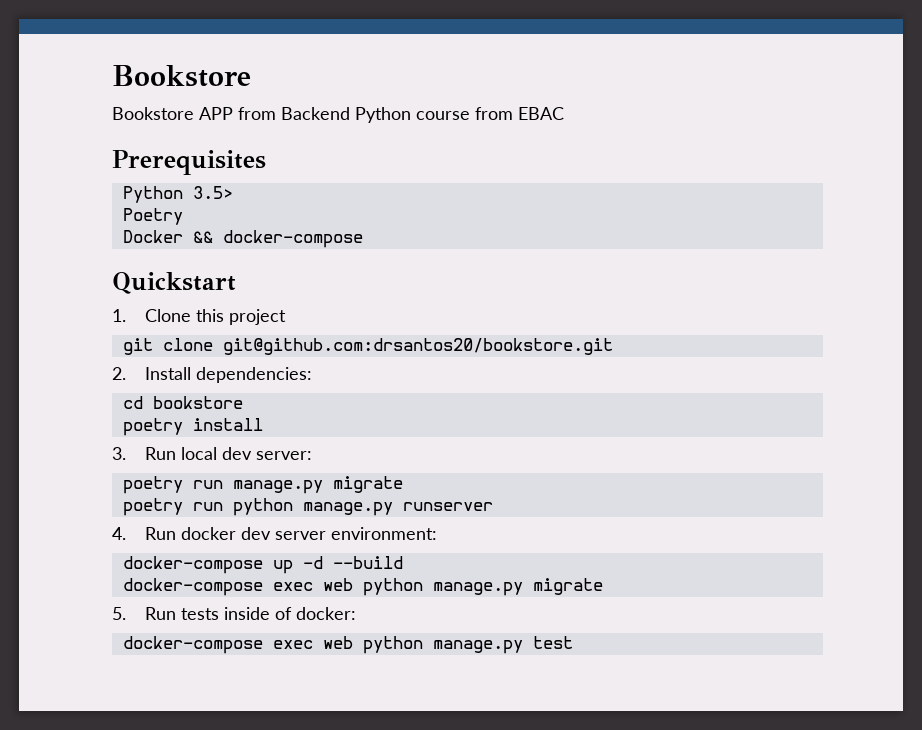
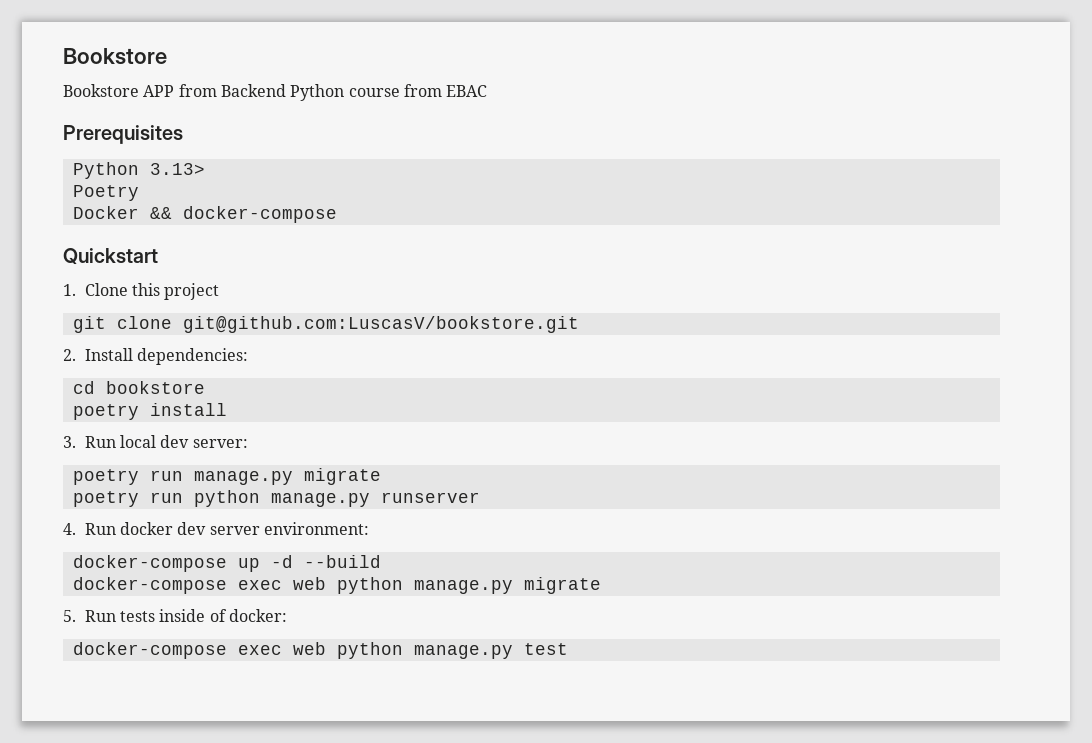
[192,186,233,199] 3.5> -> [149,163,205,175] 3.13>
[222,338,613,355] git@github.com:drsantos20/bookstore.git -> [182,316,579,333] git@github.com:LuscasV/bookstore.git

